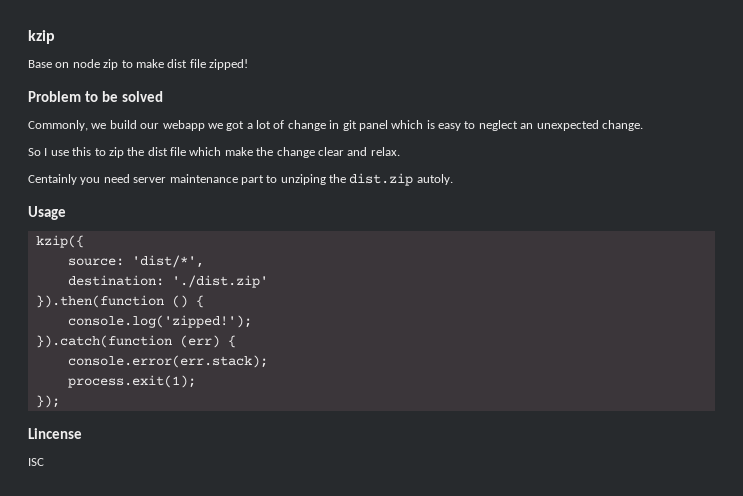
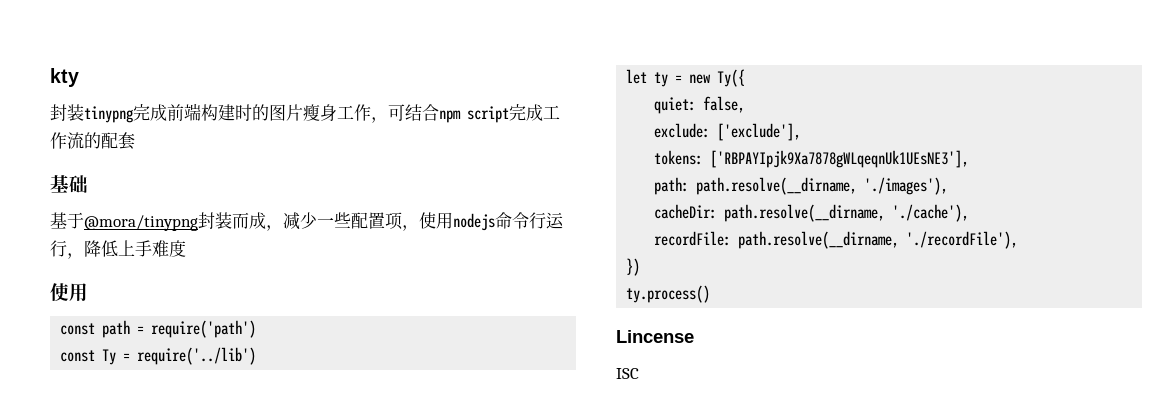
[28,30,55,44] [28,59,248,70] [28,91,163,102] [28,120,643,131] [28,147,400,158] [28,173,453,186] [28,206,66,220] [35,235,84,248] [67,255,204,268] [67,275,268,288] [35,295,204,308] [67,315,252,328] [35,335,236,348] [67,355,268,368] [67,375,196,388] [35,395,60,408] kzip // Base on node zip to make dist file zipped! // Problem to be solved // Commonly, we build our webapp we got a lot of change in git panel which is easy to neglect an unexpected change. // So I use this to zip the dist file which make the change clear and relax. // Centainly you need server maintenance part to unziping the dist.zip autoly. // Usage // kzip({ // source: 'dist/*', // destination: './dist.zip' // }).then(function () { // console.log('zipped!'); // }).catch(function (err) { // console.error(err.stack); // process.exit(1); // }); -> [50,68,79,87] [50,103,560,123] [50,132,135,150] [50,175,88,193] [50,212,564,231] [50,240,186,259] [50,283,88,302] [60,320,257,338] [60,347,257,365] [626,69,746,87] [654,96,746,114] [654,123,802,141] [654,150,970,168] [654,177,949,195] [654,204,970,222] [654,231,1019,249] [626,258,641,276] [626,285,711,303] kty // 封装tinypng完成前端构建时的图片瘦身工作，可结合npm script完成工作流的配套 // 基础 // 基于@mora/tinypng封装而成，减少一些配置项，使用nodejs命令行运行，降低上手难度 // 使用 // const path = require('path') // const Ty = require('../lib') // let ty = new Ty({ // quiet: false, // exclude: ['exclude'], // tokens: ['RBPAYIpjk9Xa7878gWLqeqnUk1UEsNE3'], // path: path.resolve(__dirname, './images'), // cacheDir: path.resolve(__dirname, './cache'), // recordFile: path.resolve(__dirname, './recordFile'), // }) // ty.process()

